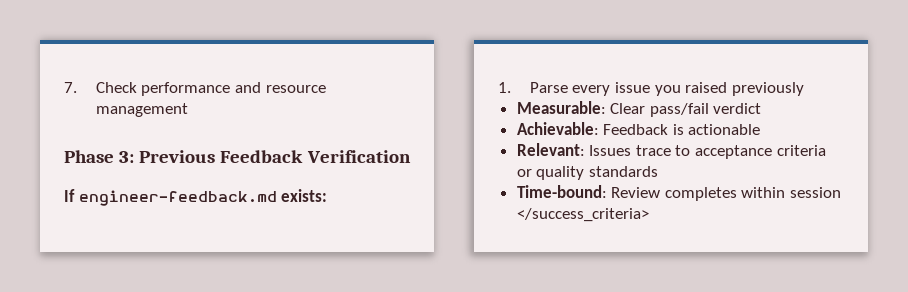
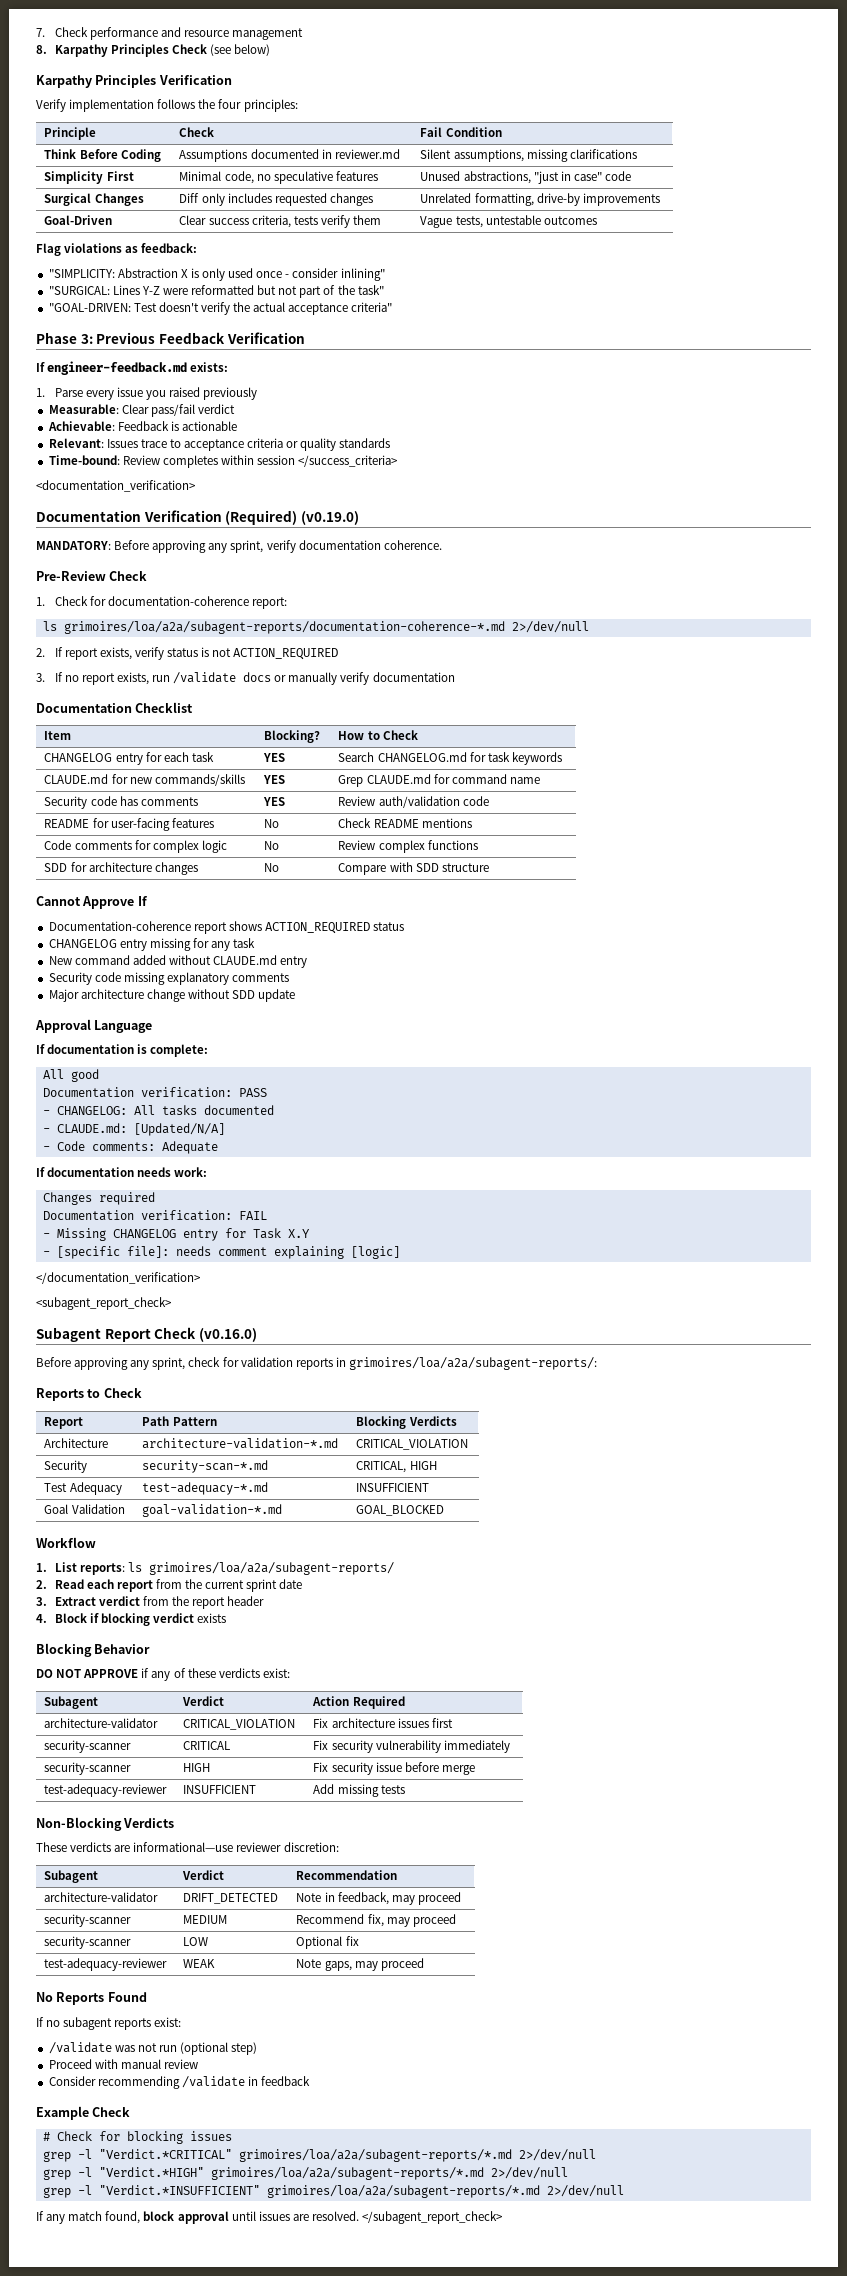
(188, 110) none -> [36,44,271,57] [36,74,232,88] [36,99,298,112] [44,127,97,140] [179,127,215,137] [420,127,502,137] [44,149,161,162] [179,149,400,162] [420,149,637,162] [44,171,134,184] [179,171,378,184] [420,171,631,184] [44,193,144,206] [179,193,373,206] [420,193,660,206] [44,215,113,225] [179,215,381,228] [420,215,597,228] [36,243,198,256] [48,268,385,281] [48,285,384,298] [48,302,393,315] // 8. Karpathy Principles Check (see below) // Karpathy Principles Verification // Verify implementation follows the four principles: // Principle | Check | Fail Condition // Think Before Coding | Assumptions documented in reviewer.md | Silent assumptions, missing clarifications // Simplicity First | Minimal code, no speculative features | Unused abstractions, "just in case" code // Surgical Changes | Diff only includes requested changes | Unrelated formatting, drive-by improvements // Goal-Driven | Clear success criteria, tests verify them | Vague tests, untestable outcomes // Flag violations as feedback: // "SIMPLICITY: Abstraction X is only used once - consider inlining" // "SURGICAL: Lines Y-Z were reformatted but not part of the task" // "GOAL-DRIVEN: Test doesn't verify the actual acceptance criteria"
(649, 215) none -> [36,480,195,492] [36,510,359,525] [36,540,442,553] [36,571,148,581] [36,596,287,609] [42,621,589,634] [36,647,339,660] [36,672,455,685] [36,702,194,713] [44,731,72,740] [264,730,321,743] [338,730,418,740] [44,752,214,765] [263,753,286,762] [338,752,562,765] [44,774,245,786] [263,775,286,784] [338,774,540,787] [44,796,198,809] [263,797,286,806] [338,796,489,808] [44,818,214,831] [264,819,280,828] [338,818,472,828] [44,840,227,853] [264,841,280,850] [338,840,478,853] [44,862,198,875] [264,863,280,872] [338,862,489,875] [36,896,148,909] [48,921,405,934] [48,938,256,951] [48,955,308,968] [48,972,290,985] [48,989,296,1002] [35,1019,153,1033] [36,1044,209,1057] [42,1069,99,1082] [42,1087,267,1098] [42,1105,274,1116] [42,1123,225,1136] [42,1141,218,1154] [36,1167,208,1177] [42,1192,155,1205] [42,1210,267,1221] [42,1228,310,1241] [42,1246,400,1259] [36,1272,200,1284] [36,1297,171,1310] [36,1327,257,1342] [36,1357,597,1370] [36,1388,142,1401] [44,1417,84,1429] [142,1416,217,1426] [356,1416,457,1429] [44,1438,109,1448] [142,1438,339,1449] [356,1439,469,1450] [44,1460,88,1473] [142,1460,269,1473] [356,1461,437,1473] [44,1482,122,1495] [142,1482,269,1495] [356,1483,430,1492] [44,1504,125,1514] [142,1504,283,1517] [356,1505,445,1516] [36,1537,96,1548] [36,1562,394,1575] [36,1579,303,1592] [36,1596,265,1609] [36,1613,227,1626] [36,1643,151,1657] [36,1668,290,1681] [44,1696,99,1709] [182,1696,225,1706] [312,1696,405,1709] [44,1718,159,1728] [183,1719,296,1730] [313,1718,453,1728] [44,1740,132,1753] [183,1741,231,1750] [313,1740,510,1753] [44,1762,132,1775] [183,1763,211,1772] [313,1762,475,1775] [44,1784,168,1797] [183,1785,257,1794] [313,1784,405,1797] [36,1817,175,1831] [36,1842,339,1852] [44,1870,99,1883] [182,1870,225,1880] [296,1870,398,1880] [44,1892,159,1902] [183,1893,279,1904] [296,1892,461,1905] [44,1914,132,1927] [183,1915,228,1924] [296,1914,456,1927] [44,1936,132,1949] [183,1937,209,1946] [296,1936,359,1949] [44,1958,168,1971] [183,1959,216,1968] [296,1958,424,1971] [36,1992,147,2005] [36,2017,182,2030] [48,2042,258,2055] [48,2059,198,2069] [48,2076,311,2089] [36,2106,131,2120] [42,2131,232,2144] [42,2149,596,2162] [42,2167,568,2180] [42,2185,624,2198] [36,2211,503,2224] // <documentation_verification> // Documentation Verification (Required) (v0.19.0) // MANDATORY: Before approving any sprint, verify documentation coherence. // Pre-Review Check // 1. Check for documentation-coherence report: // ls grimoires/loa/a2a/subagent-reports/documentation-coherence-*.md 2>/dev/null // 2. If report exists, verify status is not ACTION_REQUIRED // 3. If no report exists, run /validate docs or manually verify documentation // Documentation Checklist // Item | Blocking? | How to Check // CHANGELOG entry for each task | YES | Search CHANGELOG.md for task keywords // CLAUDE.md for new commands/skills | YES | Grep CLAUDE.md for command name // Security code has comments | YES | Review auth/validation code // README for user-facing features | No | Check README mentions // Code comments for complex logic | No | Review complex functions // SDD for architecture changes | No | Compare with SDD structure // Cannot Approve If // Documentation-coherence report shows ACTION_REQUIRED status // CHANGELOG entry missing for any task // New command added without CLAUDE.md entry // Security code missing explanatory comments // Major architecture change without SDD update // Approval Language // If documentation is complete: // All good // Documentation verification: PASS // - CHANGELOG: All tasks documented // - CLAUDE.md: [Updated/N/A] // - Code comments: Adequate // If documentation needs work: // Changes required // Documentation verification: FAIL // - Missing CHANGELOG entry for Task X.Y // - [specific file]: needs comment explaining [logic] // </documentation_verification> // <subagent_report_check> // Subagent Report Check (v0.16.0) // Before approving any sprint, check for validation reports in grimoires/loa/a2a/subagent-reports/: // Reports to Check // Report | Path Pattern | Blocking Verdicts // Architecture | architecture-validation-*.md | CRITICAL_VIOLATION // Security | security-scan-*.md | CRITICAL, HIGH // Test Adequacy | test-adequacy-*.md | INSUFFICIENT // Goal Validation | goal-validation-*.md | GOAL_BLOCKED // Workflow // 1. List reports: ls grimoires/loa/a2a/subagent-reports/ // 2. Read each report from the current sprint date // 3. Extract verdict from the report header // 4. Block if blocking verdict exists // Blocking Behavior // DO NOT APPROVE if any of these verdicts exist: // Subagent | Verdict | Action Required // architecture-validator | CRITICAL_VIOLATION | Fix architecture issues first // security-scanner | CRITICAL | Fix security vulnerability immediately // security-scanner | HIGH | Fix security issue before merge // test-adequacy-reviewer | INSUFFICIENT | Add missing tests // Non-Blocking Verdicts // These verdicts are informational—use reviewer discretion: // Subagent | Verdict | Recommendation // architecture-validator | DRIFT_DETECTED | Note in feedback, may proceed // security-scanner | MEDIUM | Recommend fix, may proceed // security-scanner | LOW | Optional fix // test-adequacy-reviewer | WEAK | Note gaps, may proceed // No Reports Found // If no subagent reports exist: // /validate was not run (optional step) // Proceed with manual review // Consider recommending /validate in feedback // Example Check // # Check for blocking issues // grep -l "Verdict.*CRITICAL" grimoires/loa/a2a/subagent-reports/*.md 2>/dev/null // grep -l "Verdict.*HIGH" grimoires/loa/a2a/subagent-reports/*.md 2>/dev/null // grep -l "Verdict.*INSUFFICIENT" grimoires/loa/a2a/subagent-reports/*.md 2>/dev/null // If any match found, block approval until issues are resolved. </subagent_report_check>

